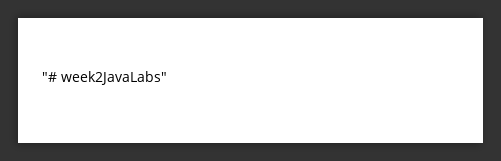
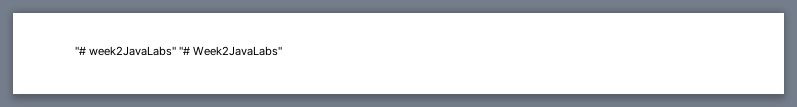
(167, 78) none -> [179,46,283,56] "# Week2JavaLabs"

